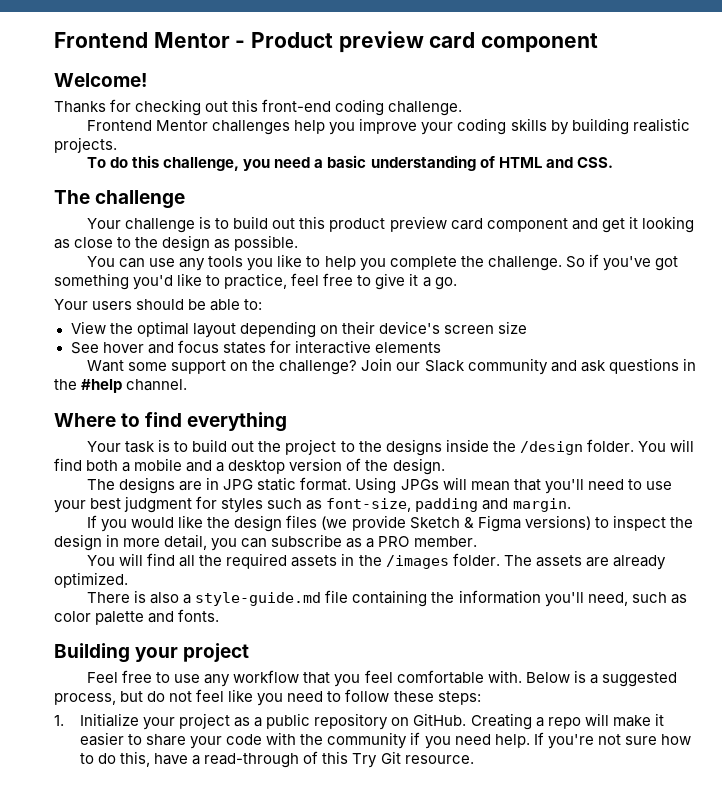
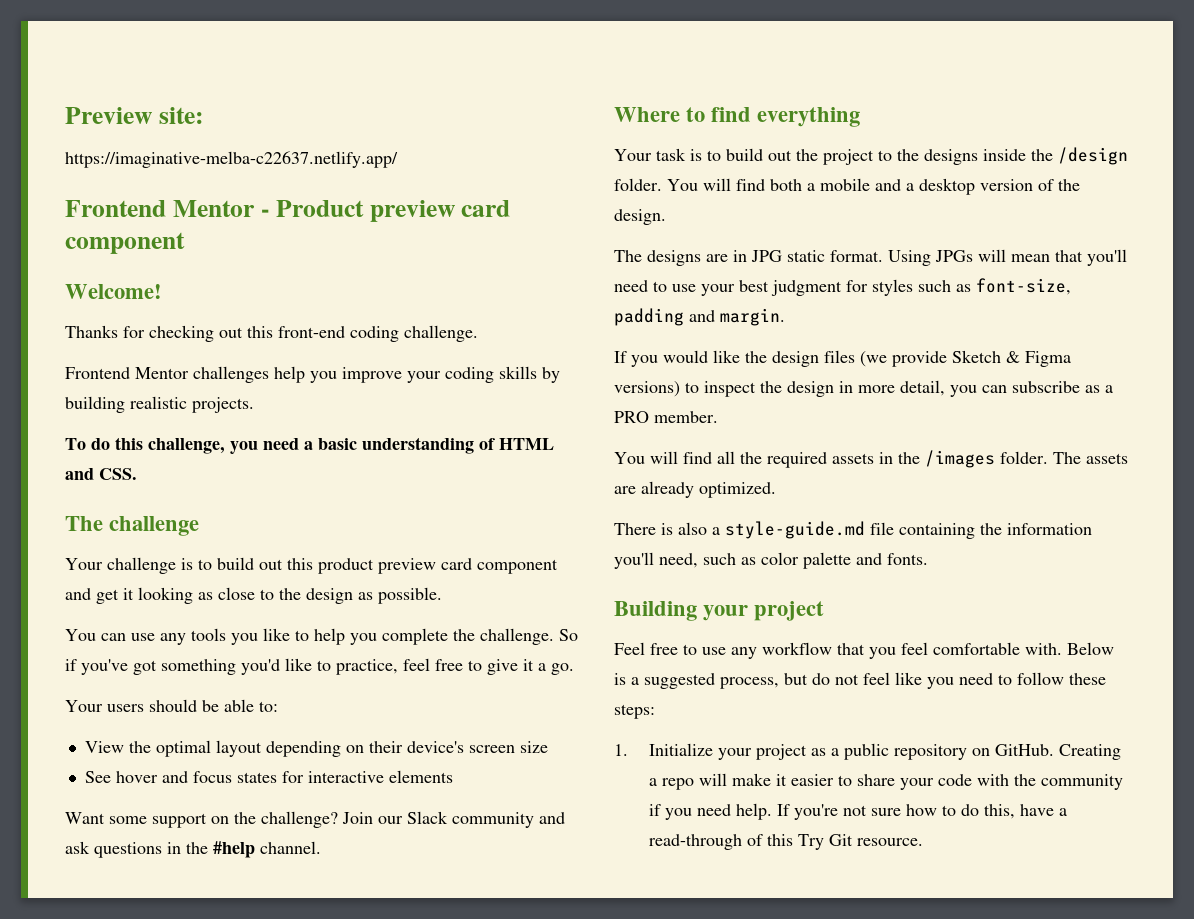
(54, 40) none -> [65,107,203,124] [65,151,398,168] Preview site: // https://imaginative-melba-c22637.netlify.app/ //

